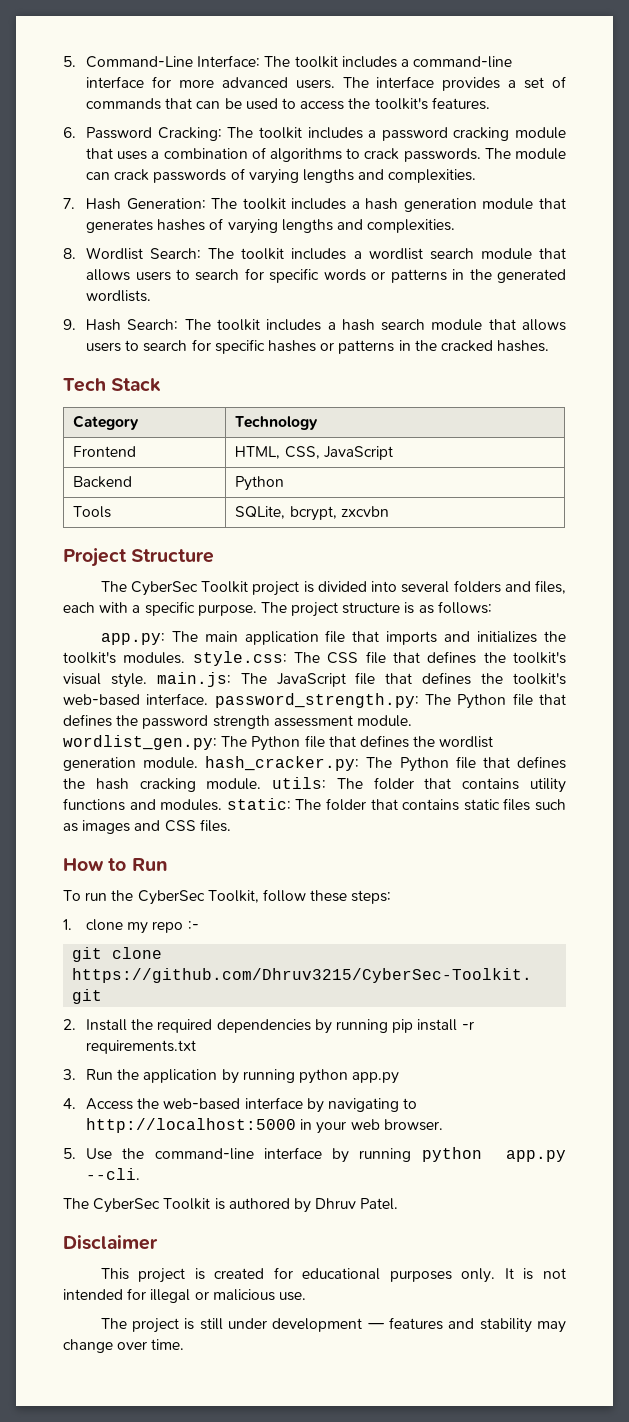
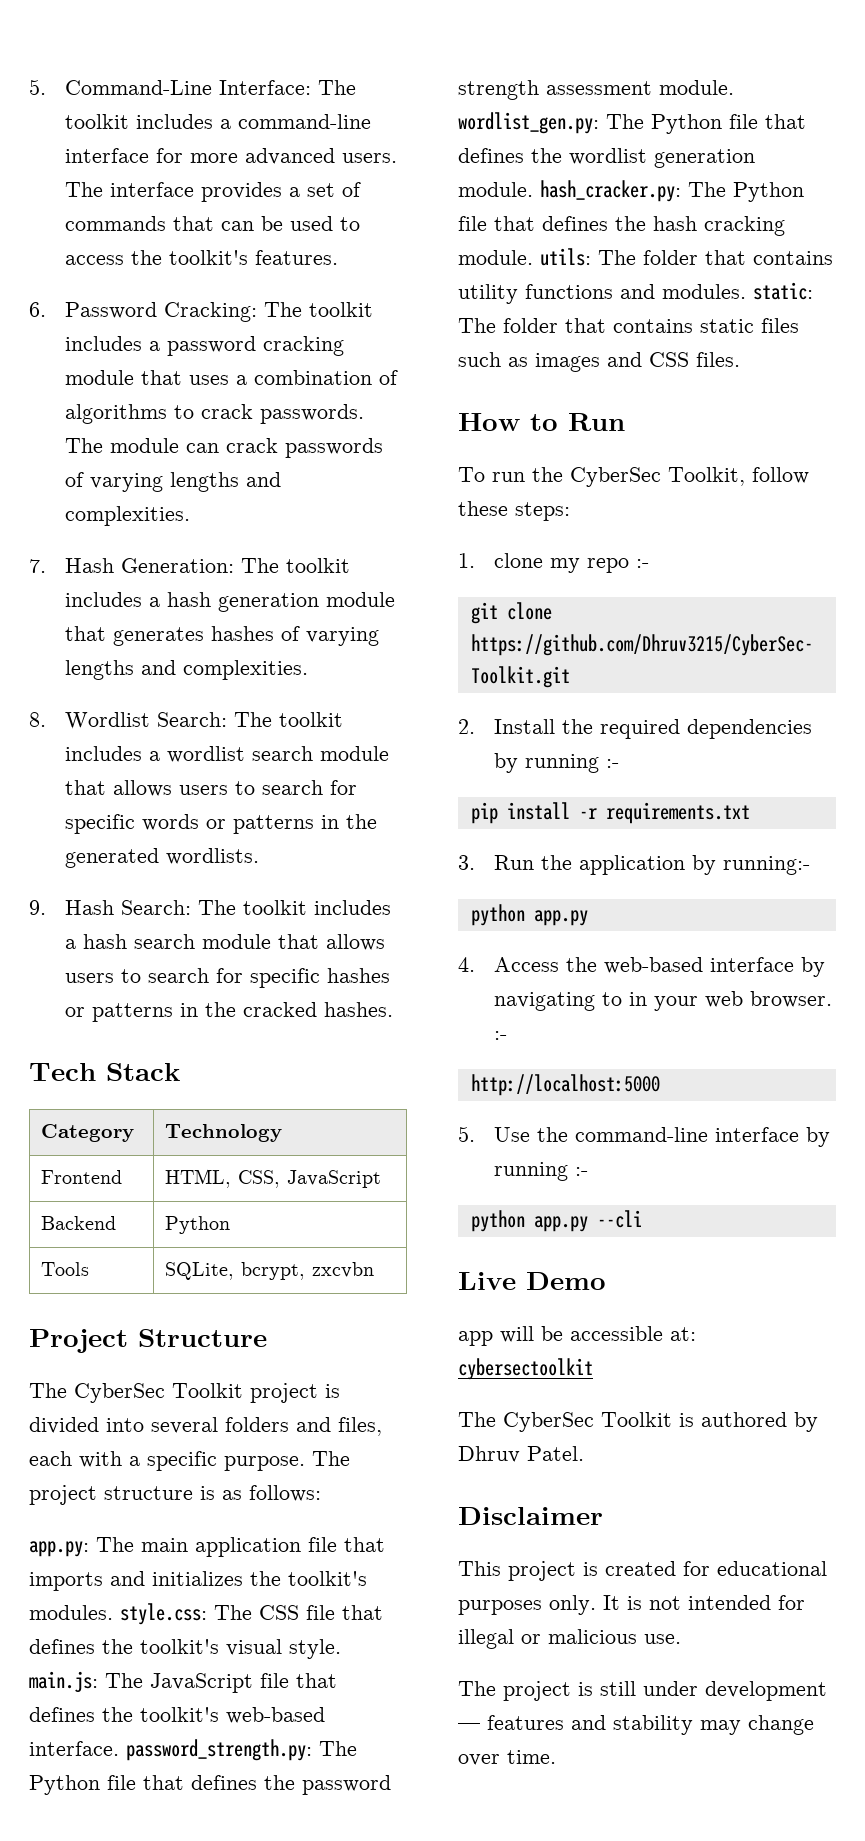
(389, 1026) none -> [605,759,619,768] :- //
[242,1069,295,1083] running -> [722,856,810,875] running:- //
[86,1118,297,1133] http://localhost:5000 -> (622, 999) none
(443, 1125) none -> [493,1031,507,1040] [470,1074,660,1096] :- // http://localhost:5000
[421,1147,566,1162] [86,1168,141,1180] python app.py --cli. -> [574,1167,588,1176] [470,1210,642,1232] [458,1272,606,1290] [458,1326,696,1346] [458,1358,593,1380] :- // python app.py --cli // Live Demo // app will be accessible at: cybersectoolkit

